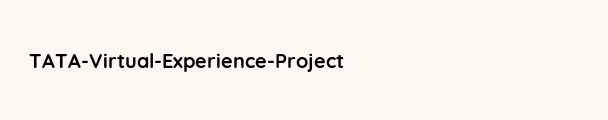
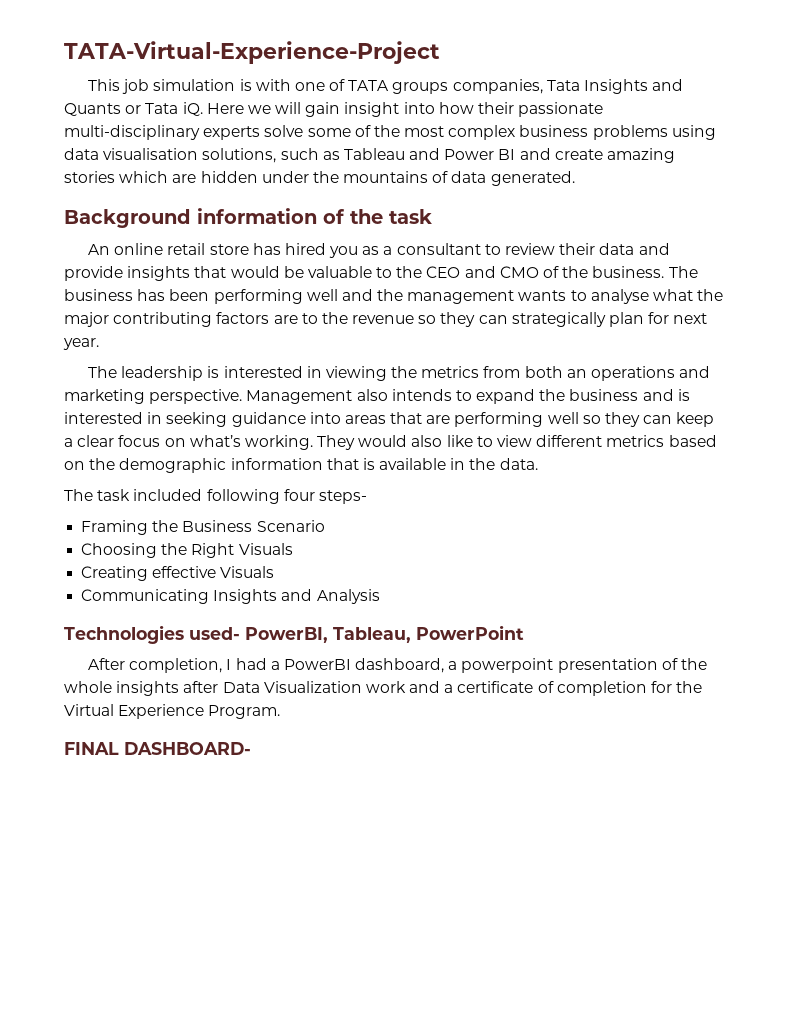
(344, 62) none -> [87,79,684,94] [64,102,604,117] [64,125,716,140] [64,148,676,163] [64,171,575,186] [64,208,432,228] [87,243,670,258] [64,266,698,281] [64,289,724,304] [64,312,708,327] [63,338,99,350] [87,366,711,381] [64,389,690,404] [64,412,715,427] [64,435,717,450] [64,458,538,473] [64,489,367,504] [81,520,325,535] [81,543,293,558] [81,566,275,581] [81,589,380,604] [64,625,524,644] [87,658,708,673] [64,681,703,696] [64,704,281,719] [64,742,251,755] // This job simulation is with one of TATA groups companies, Tata Insights and Quants or Tata iQ. Here we will gain insight into how their passionate multi-disciplinary experts solve some of the most complex business problems using data visualisation solutions, such as Tableau and Power BI and create amazing stories which are hidden under the mountains of data generated. // Background information of the task // An online retail store has hired you as a consultant to review their data and provide insights that would be valuable to the CEO and CMO of the business. The business has been performing well and the management wants to analyse what the major contributing factors are to the revenue so they can strategically plan for next year. // The leadership is interested in viewing the metrics from both an operations and marketing perspective. Management also intends to expand the business and is interested in seeking guidance into areas that are performing well so they can keep a clear focus on what’s working. They would also like to view different metrics based on the demographic information that is available in the data. // The task included following four steps- // Framing the Business Scenario // Choosing the Right Visuals // Creating effective Visuals // Communicating Insights and Analysis // Technologies used- PowerBI, Tableau, PowerPoint // After completion, I had a PowerBI dashboard, a powerpoint presentation of the whole insights after Data Visualization work and a certificate of completion for the Virtual Experience Program. // FINAL DASHBOARD-

